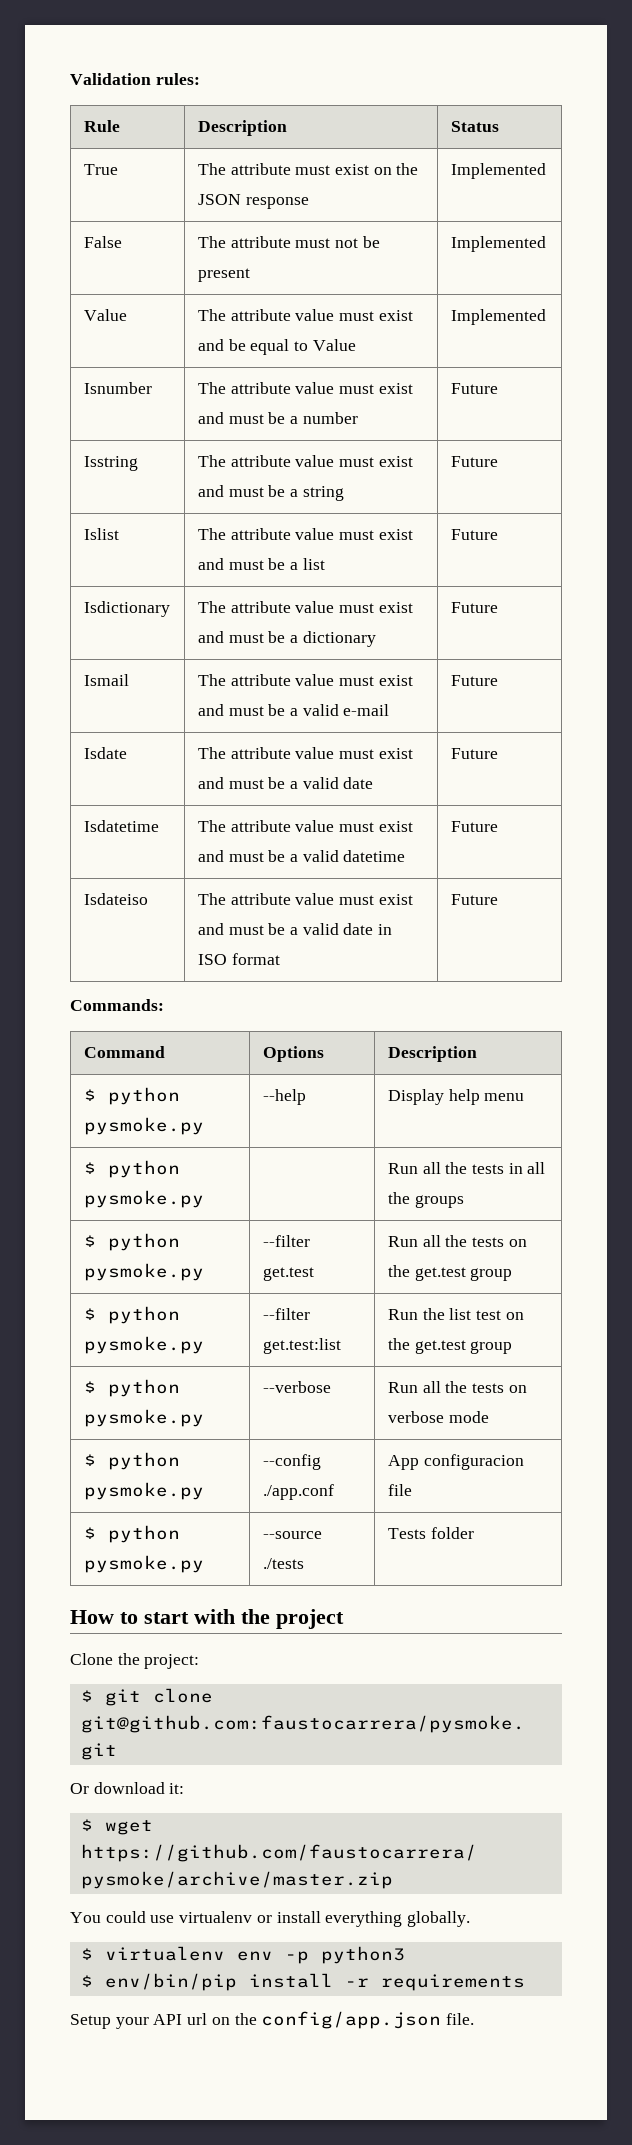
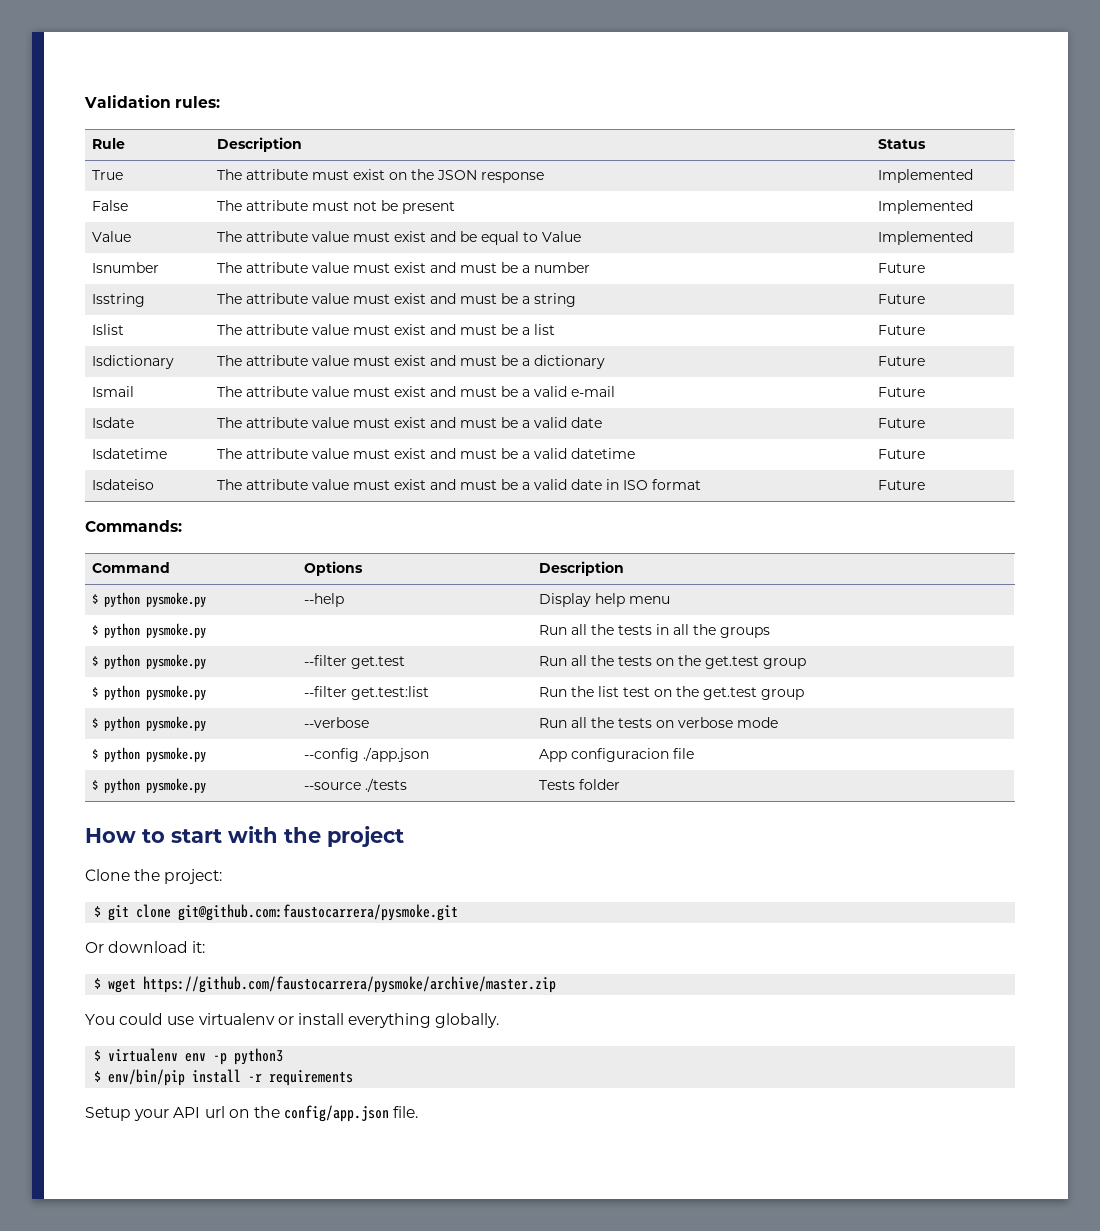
[262,1484,334,1500] ./app.conf -> [363,747,430,762] ./app.json

